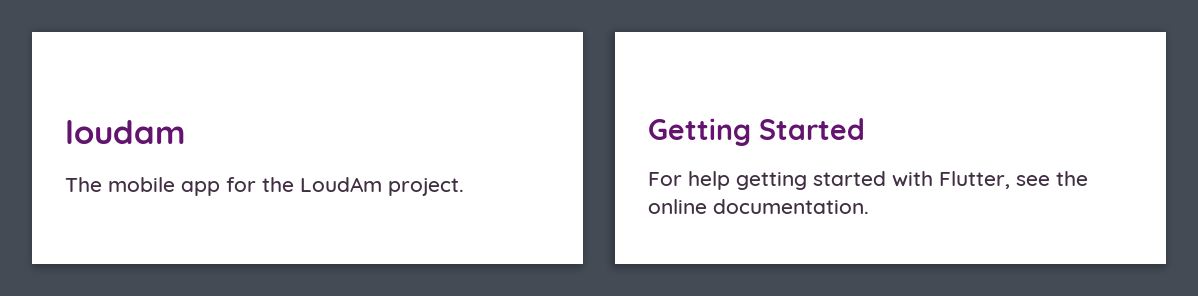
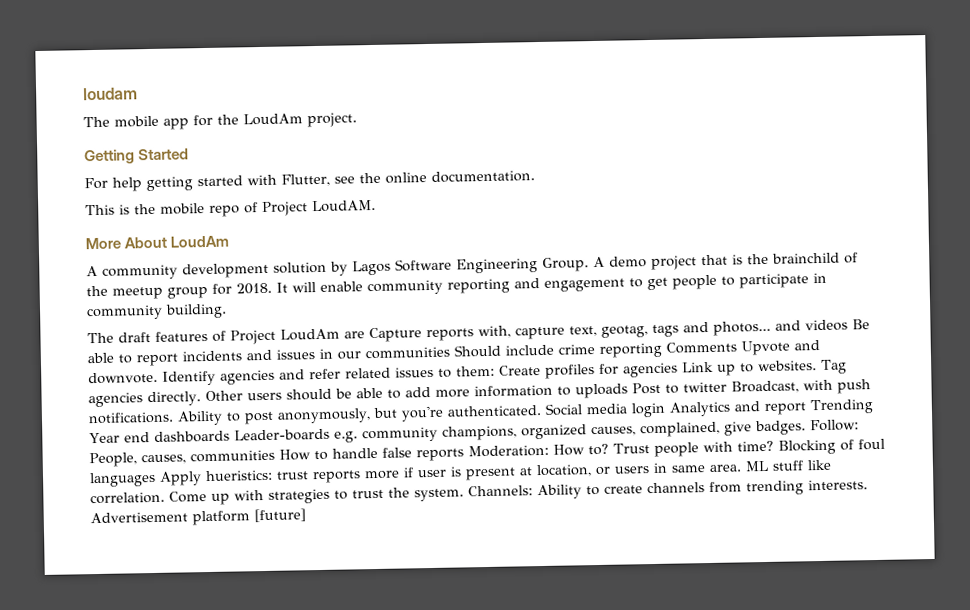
(869, 206) none -> [85,199,376,217] [85,235,230,250] [86,252,858,280] [86,272,827,300] [86,303,227,321] [87,319,870,345] [87,339,820,367] [88,359,847,386] [88,379,871,408] [88,399,874,426] [89,419,859,444] [89,438,885,468] [89,459,832,488] [90,479,868,505] [90,508,306,526] // This is the mobile repo of Project LoudAM. // More About LoudAm // A community development solution by Lagos Software Engineering Group. A demo project that is the brainchild of the meetup group for 2018. It will enable community reporting and engagement to get people to participate in community building. // The draft features of Project LoudAm are Capture reports with, capture text, geotag, tags and photos... and videos Be able to report incidents and issues in our communities Should include crime reporting Comments Upvote and downvote. Identify agencies and refer related issues to them: Create profiles for agencies Link up to websites. Tag agencies directly. Other users should be able to add more information to uploads Post to twitter Broadcast, with push notifications. Ability to post anonymously, but you're authenticated. Social media login Analytics and report Trending Year end dashboards Leader-boards e.g. community champions, organized causes, complained, give badges. Follow: People, causes, communities How to handle false reports Moderation: How to? Trust people with time? Blocking of foul languages Apply hueristics: trust reports more if user is present at location, or users in same area. ML stuff like correlation. Come up with strategies to trust the system. Channels: Ability to create channels from trending interests. Advertisement platform [future]

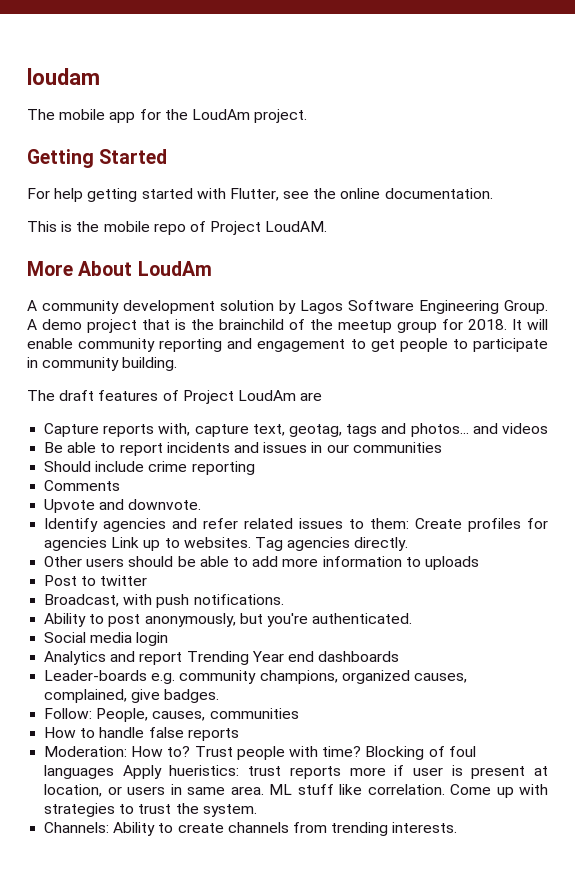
(365, 335) none -> (323, 396) //
(848, 325) none -> (548, 428) //
(450, 353) none -> (442, 447) //
(662, 350) none -> (255, 468) //
(737, 347) none -> (121, 485) //
(158, 378) none -> (202, 504) //
(201, 399) none -> (409, 544) //
(628, 391) none -> (479, 563) //
(727, 387) none -> (148, 580) //
(174, 418) none -> (284, 599) //
(541, 411) none -> (413, 618) //
(666, 410) none -> (169, 639) //
(230, 436) none -> (400, 656) //
(806, 428) none -> (220, 696) //
(275, 456) none -> (299, 713) //
(464, 455) none -> (239, 734) //
(464, 495) none -> (257, 810) //
[90,508,306,526] Advertisement platform [future] -> (458, 827) none

